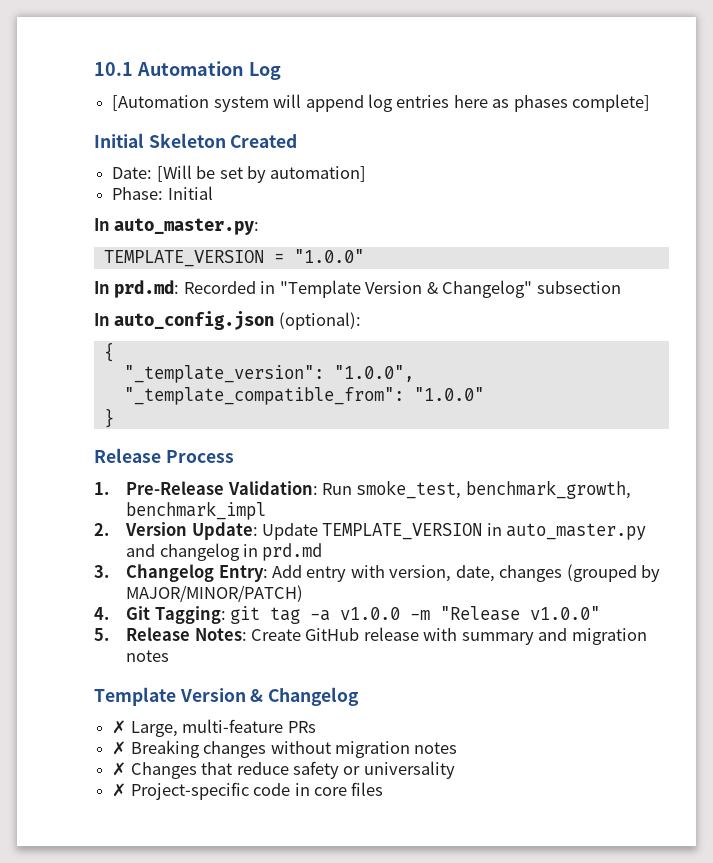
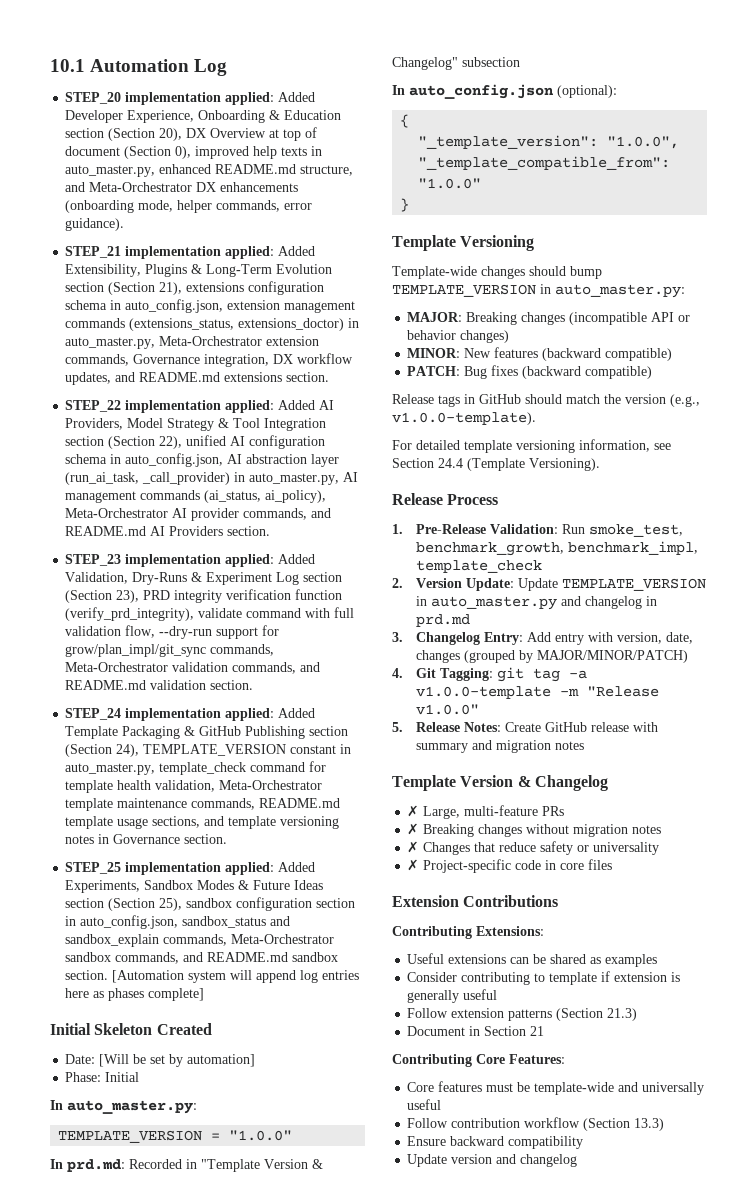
(281, 71) none -> [65,92,316,105] [65,110,342,123] [65,127,318,141] [65,146,323,159] [65,164,354,177] [65,182,299,192] [65,200,313,213] [65,218,125,231] [65,246,316,259] [65,264,333,277] [65,281,325,295] [65,299,356,313] [65,318,360,331] [65,336,320,349] [65,353,354,367] [65,372,330,385] [65,400,335,413] [65,418,327,431] [65,435,326,449] [65,453,340,467] [65,472,359,485] [65,490,327,503] [65,508,332,521] [65,526,271,536] [65,554,316,567] [65,572,343,585] [65,589,343,603] [65,607,355,621] [65,625,280,639] [65,644,275,657] [65,662,321,674] [65,680,254,690] [65,708,316,721] [65,726,349,739] [65,744,352,757] [65,761,327,775] [65,780,323,793] [65,798,341,811] [65,816,340,829] [65,834,228,844] [65,862,316,875] [65,880,324,893] [65,897,356,911] [65,915,291,929] [65,934,335,947] [65,952,339,964] [65,970,109,980] STEP_20 implementation applied: Added Developer Experience, Onboarding & Education section (Section 20), DX Overview at top of document (Section 0), improved help texts in auto_master.py, enhanced README.md structure, and Meta-Orchestrator DX enhancements (onboarding mode, helper commands, error guidance). // STEP_21 implementation applied: Added Extensibility, Plugins & Long-Term Evolution section (Section 21), extensions configuration schema in auto_config.json, extension management commands (extensions_status, extensions_doctor) in auto_master.py, Meta-Orchestrator extension commands, Governance integration, DX workflow updates, and README.md extensions section. // STEP_22 implementation applied: Added AI Providers, Model Strategy & Tool Integration section (Section 22), unified AI configuration schema in auto_config.json, AI abstraction layer (run_ai_task, _call_provider) in auto_master.py, AI management commands (ai_status, ai_policy), Meta-Orchestrator AI provider commands, and README.md AI Providers section. // STEP_23 implementation applied: Added Validation, Dry-Runs & Experiment Log section (Section 23), PRD integrity verification function (verify_prd_integrity), validate command with full validation flow, --dry-run support for grow/plan_impl/git_sync commands, Meta-Orchestrator validation commands, and README.md validation section. // STEP_24 implementation applied: Added Template Packaging & GitHub Publishing section (Section 24), TEMPLATE_VERSION constant in auto_master.py, template_check command for template health validation, Meta-Orchestrator template maintenance commands, README.md template usage sections, and template versioning notes in Governance section. // STEP_25 implementation applied: Added Experiments, Sandbox Modes & Future Ideas section (Section 25), sandbox configuration section in auto_config.json, sandbox_status and sandbox_explain commands, Meta-Orchestrator sandbox commands, and README.md sandbox section.
(114, 418) none -> [392,235,535,251] [392,266,602,279] [392,284,685,298] [407,312,691,325] [407,330,510,343] [407,347,673,361] [407,365,653,379] [392,394,700,407] [392,412,536,425] [392,439,671,453] [392,458,600,471] // Template Versioning // Template-wide changes should bump TEMPLATE_VERSION in auto_master.py: // MAJOR: Breaking changes (incompatible API or behavior changes) // MINOR: New features (backward compatible) // PATCH: Bug fixes (backward compatible) // Release tags in GitHub should match the version (e.g., v1.0.0-template). // For detailed template versioning information, see Section 24.4 (Template Versioning).
[126,501,267,520] benchmark_impl -> [568,541,699,555] [416,560,543,573] benchmark_impl, template_check
[340,607,401,620] v1.0.0 -> [416,686,552,699] v1.0.0-template
(384, 789) none -> [392,895,559,907] [392,926,544,939] [407,953,658,967] [407,971,681,985] [407,989,498,1003] [407,1008,638,1021] [407,1026,545,1036] [392,1054,565,1067] [407,1081,705,1095] [407,1099,442,1110] [407,1117,665,1131] [407,1136,584,1149] [407,1154,578,1167] // Extension Contributions // Contributing Extensions: // Useful extensions can be shared as examples // Consider contributing to template if extension is generally useful // Follow extension patterns (Section 21.3) // Document in Section 21 // Contributing Core Features: // Core features must be template-wide and universally useful // Follow contribution workflow (Section 13.3) // Ensure backward compatibility // Update version and changelog

